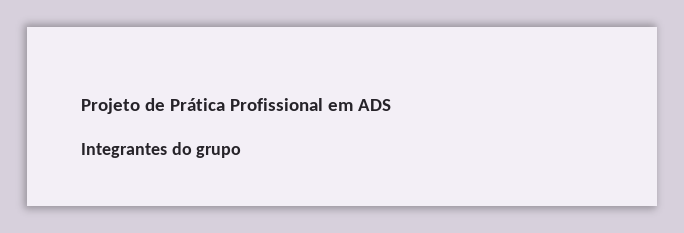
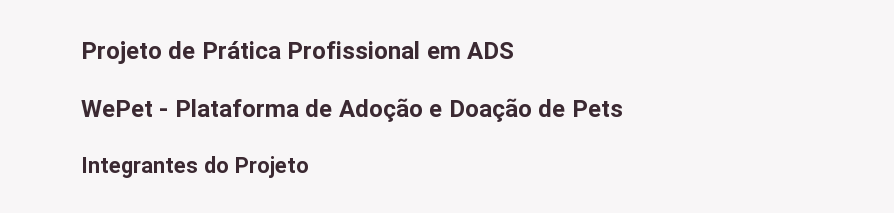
(391, 105) none -> [81,98,623,122] // WePet - Plataforma de Adoção e Doação de Pets
[196,146,242,158] grupo -> [234,156,309,178] Projeto

